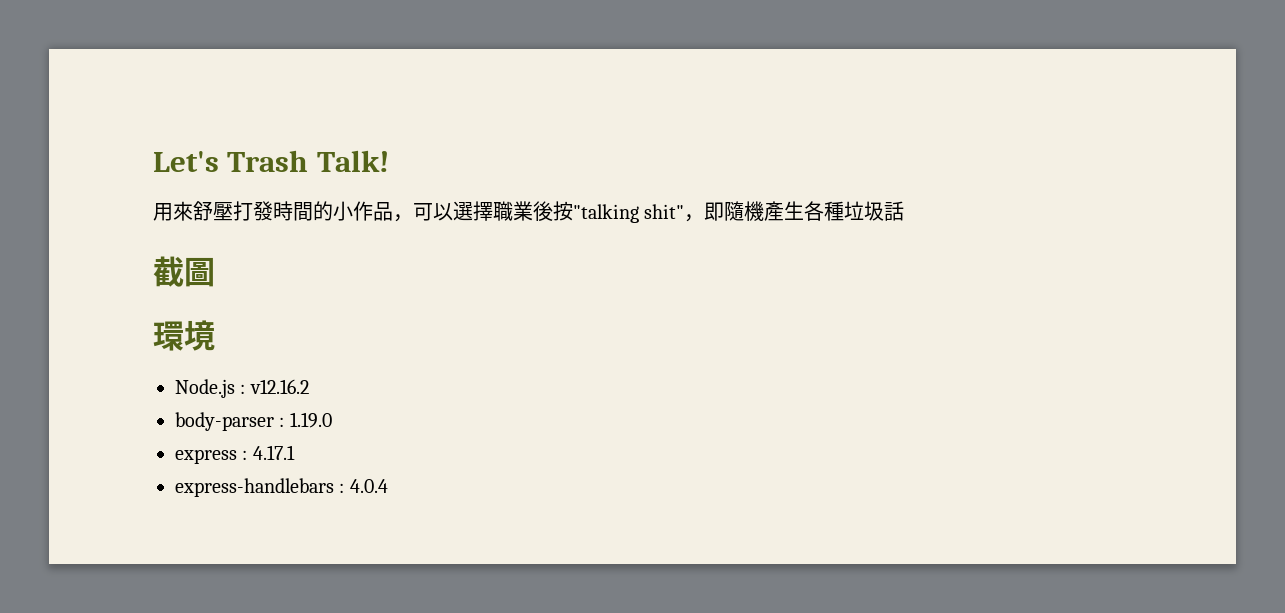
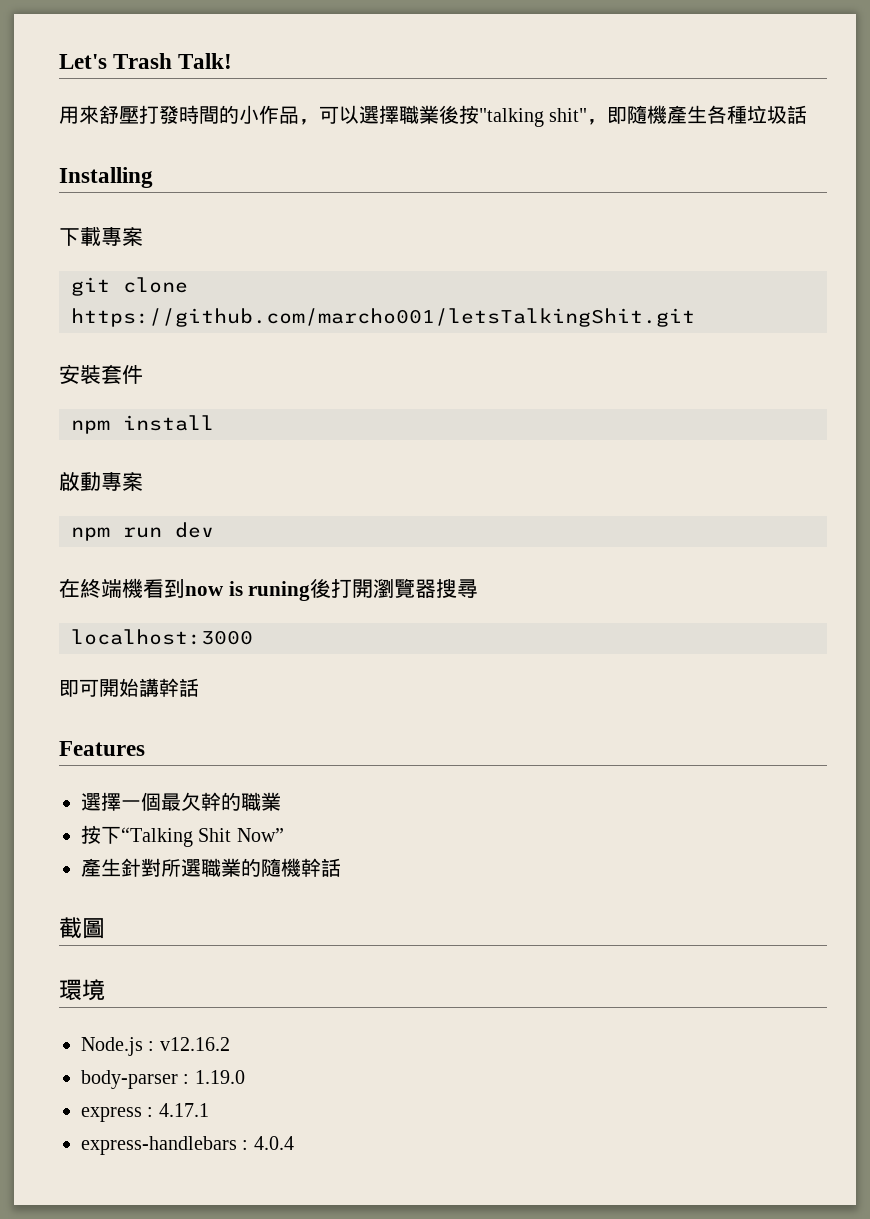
(905, 211) none -> [59,167,153,188] [59,227,143,246] [71,277,188,296] [71,308,695,327] [59,364,143,384] [71,415,214,434] [59,472,143,491] [71,522,214,541] [59,578,479,601] [71,629,253,645] [59,678,199,697] [59,741,145,756] [81,792,281,811] [81,825,284,847] [81,858,341,877] // Installing // 下載專案 // git clone https://github.com/marcho001/letsTalkingShit.git // 安裝套件 // npm install // 啟動專案 // npm run dev // 在終端機看到now is runing後打開瀏覽器搜尋 // localhost:3000 // 即可開始講幹話 // Features // 選擇一個最欠幹的職業 // 按下“Talking Shit Now” // 產生針對所選職業的隨機幹話

